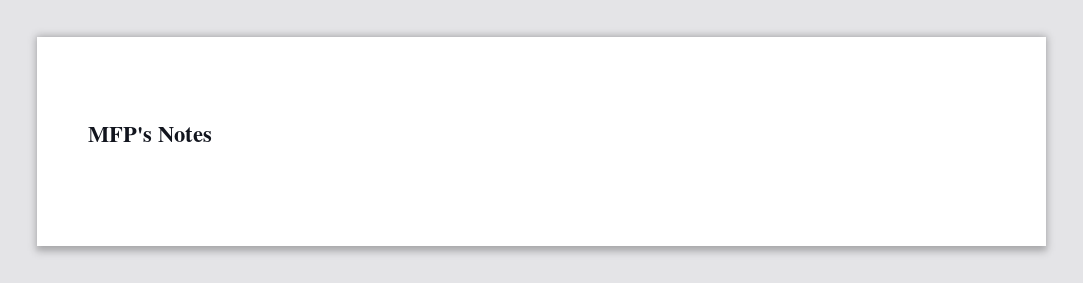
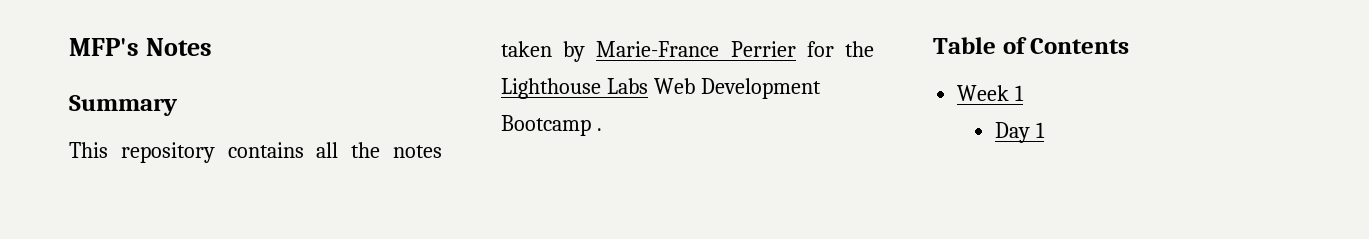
(213, 134) none -> [69,95,178,116] [69,142,443,163] [501,41,874,62] [501,78,821,99] [501,115,602,136] [933,37,1130,54] [957,85,1025,101] [994,122,1045,143] // Summary // This repository contains all the notes taken by Marie-France Perrier for the Lighthouse Labs Web Development Bootcamp . // Table of Contents // Week 1 // Day 1

